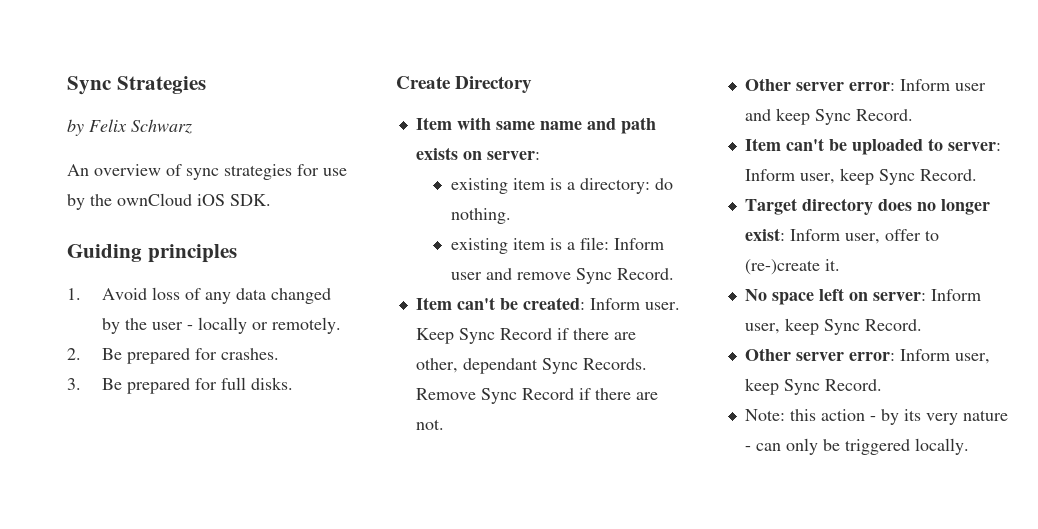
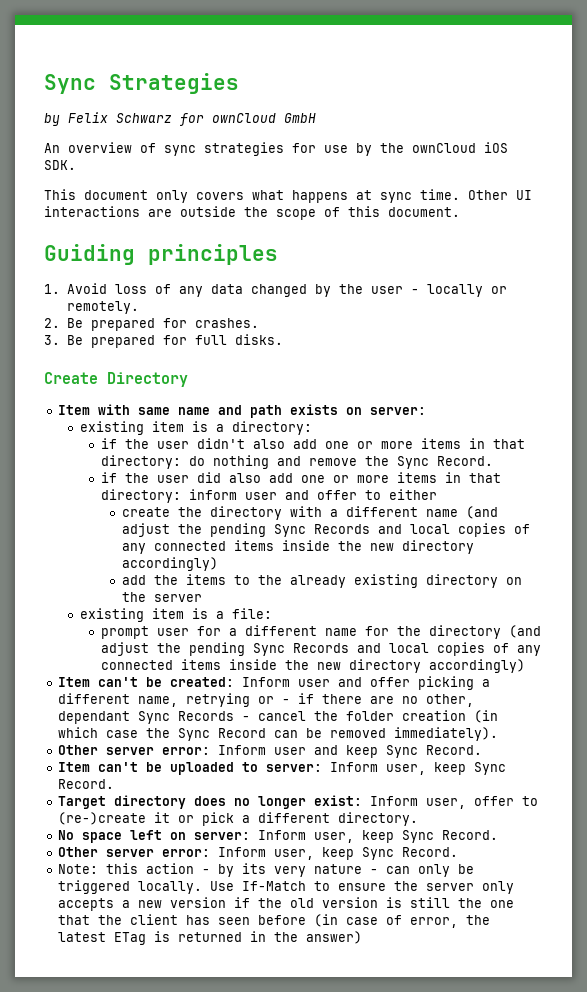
(192, 126) none -> [180,113,316,126] for ownCloud GmbH
(271, 200) none -> [44,189,532,203] [44,206,460,220] // This document only covers what happens at sync time. Other UI interactions are outside the scope of this document.
[654,178,673,190] [450,208,511,224] do nothing. -> [100,438,525,449] [100,455,493,469] [100,472,501,483] [100,489,437,503] [122,506,499,520] [122,523,531,537] [122,540,475,554] [122,557,219,571] [122,574,523,588] [122,592,203,602] // if the user didn't also add one or more items in that directory: do nothing and remove the Sync Record. // if the user did also add one or more items in that directory: inform user and offer to either // create the directory with a different name (and adjust the pending Sync Records and local copies of any connected items inside the new directory accordingly) // add the items to the already existing directory on the server
[613,238,664,250] [450,268,674,284] Inform user and remove Sync Record. -> [100,625,541,639] [100,642,541,656] [100,659,525,673] // prompt user for a different name for the directory (and adjust the pending Sync Records and local copies of any connected items inside the new directory accordingly)
[644,302,680,310] [415,328,636,344] user. Keep Sync Record if there are -> [298,676,491,690] [58,693,419,707] user and offer picking a different name, retrying or - if there are no
[582,358,647,370] [415,388,658,404] [415,419,444,430] Records. Remove Sync Record if there are not. -> [178,710,499,723] [58,727,499,741] Records - cancel the folder creation (in which case the Sync Record can be removed immediately).
[824,259,840,271] it. -> [154,812,419,826] it or pick a different directory.
(969, 446) none -> [210,881,515,894] [58,897,515,911] [58,914,491,928] [58,931,363,945] Use If-Match to ensure the server only accepts a new version if the old version is still the one that the client has seen before (in case of error, the latest ETag is returned in the answer)

